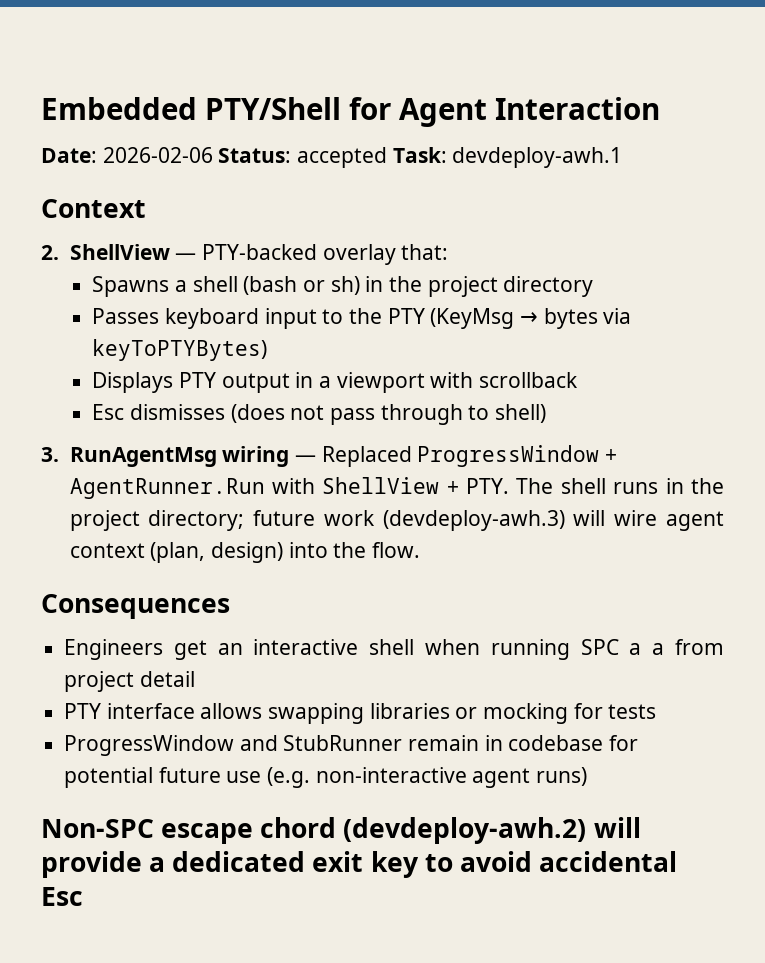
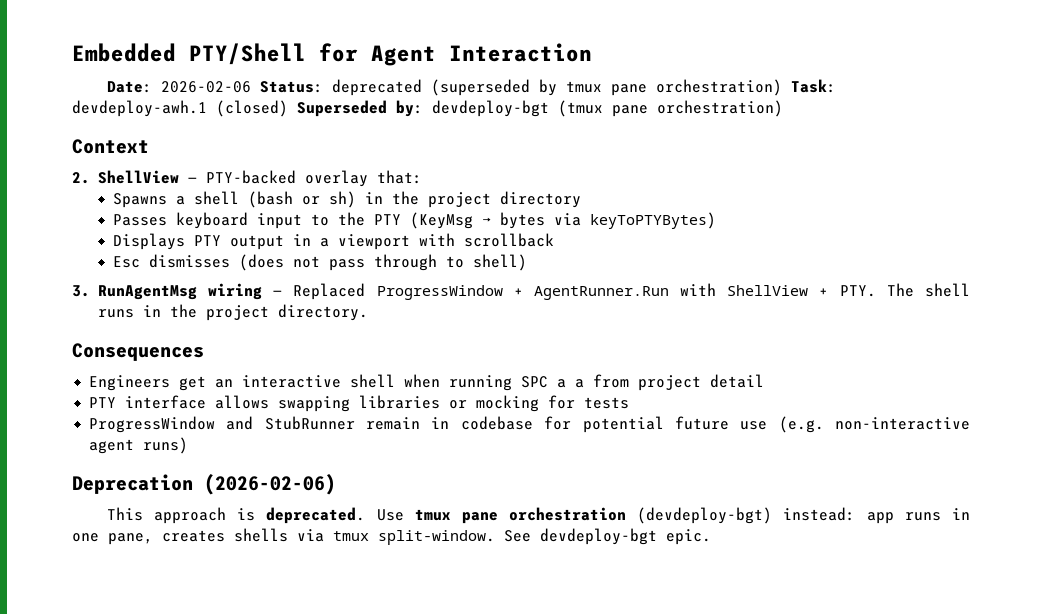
[297,147,623,168] accepted Task: devdeploy-awh.1 -> [331,79,836,96] [72,100,783,117] deprecated (superseded by tmux pane orchestration) Task: devdeploy-awh.1 (closed) Superseded by: devdeploy-bgt (tmux pane orchestration)
[148,510,724,531] [69,542,420,563] directory; future work (devdeploy-awh.3) will wire agent context (plan, design) into the flow. -> [277,304,368,321] directory.
[41,817,641,844] [41,851,678,878] [41,887,83,906] Non-SPC escape chord (devdeploy-awh.2) will provide a dedicated exit key to avoid accidental Esc -> [72,474,336,495] [106,507,971,524] [72,528,711,545] Deprecation (2026-02-06) // This approach is deprecated. Use tmux pane orchestration (devdeploy-bgt) instead: app runs in one pane, creates shells via tmux split-window. See devdeploy-bgt epic.

